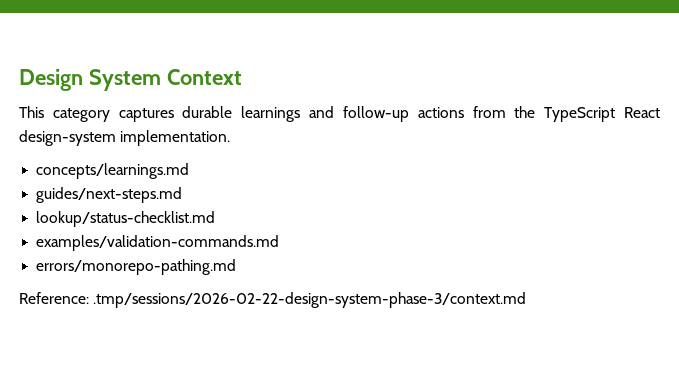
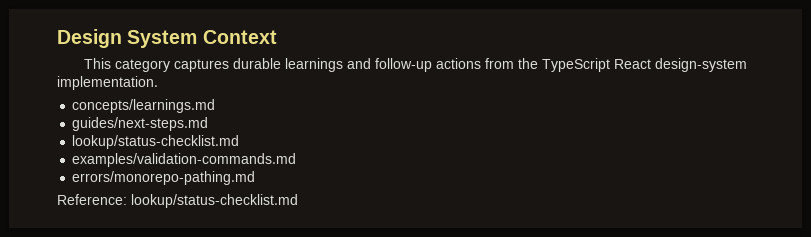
[93,292,527,308] .tmp/sessions/2026-02-22-design-system-phase-3/context.md -> [131,194,298,208] lookup/status-checklist.md

